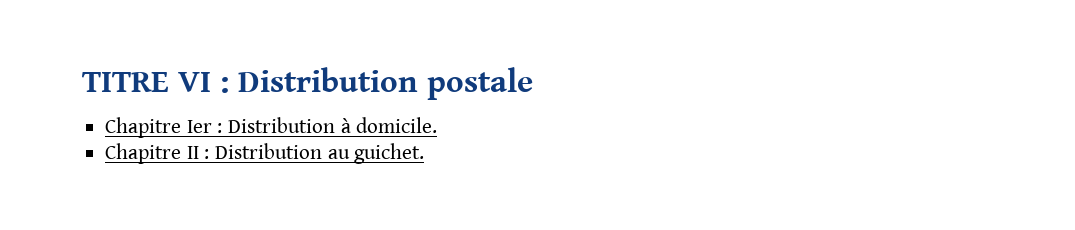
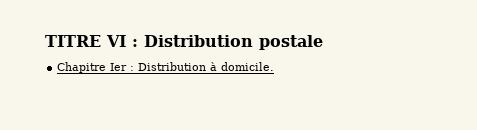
[105,143,425,164] // Chapitre II : Distribution au guichet. -> (275, 66) none

